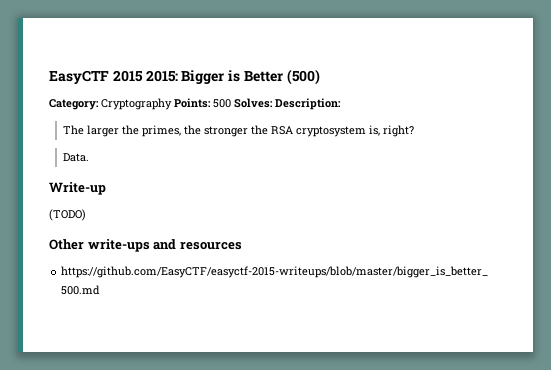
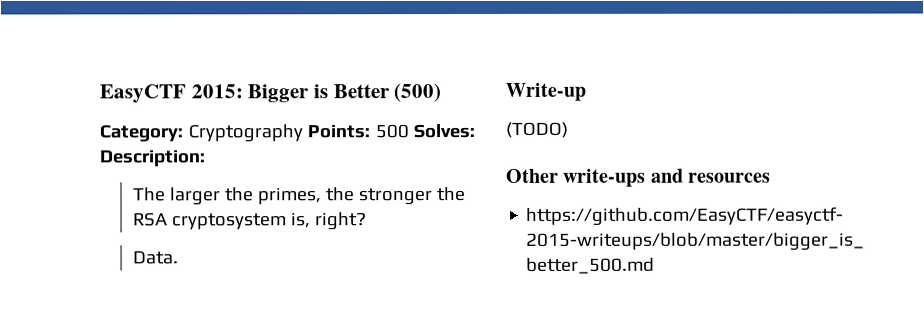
[112,70,143,82] 2015 -> (186, 94) none

